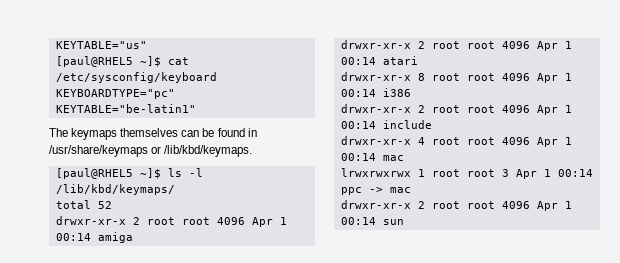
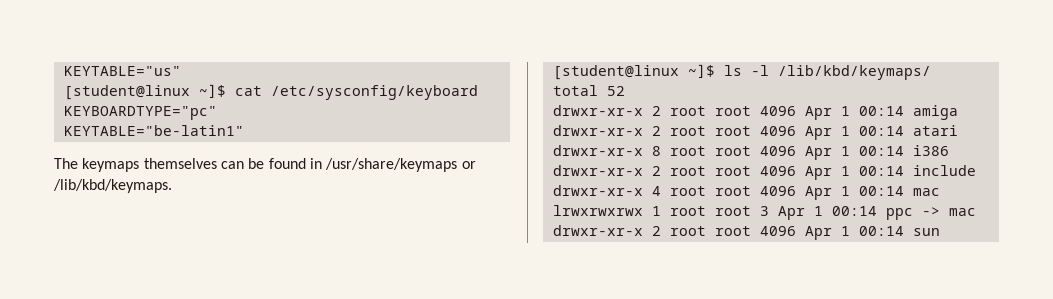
[55,56,133,67] [paul@RHEL5 -> [63,85,190,100] [student@linux
[55,168,133,179] [paul@RHEL5 -> [552,65,679,80] [student@linux

